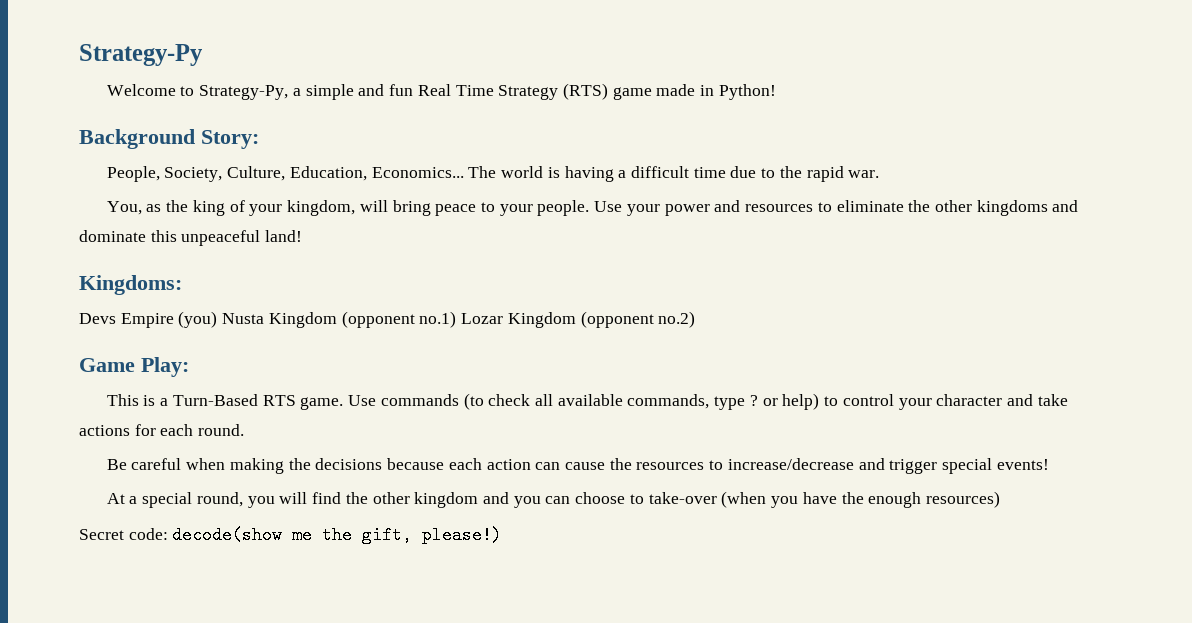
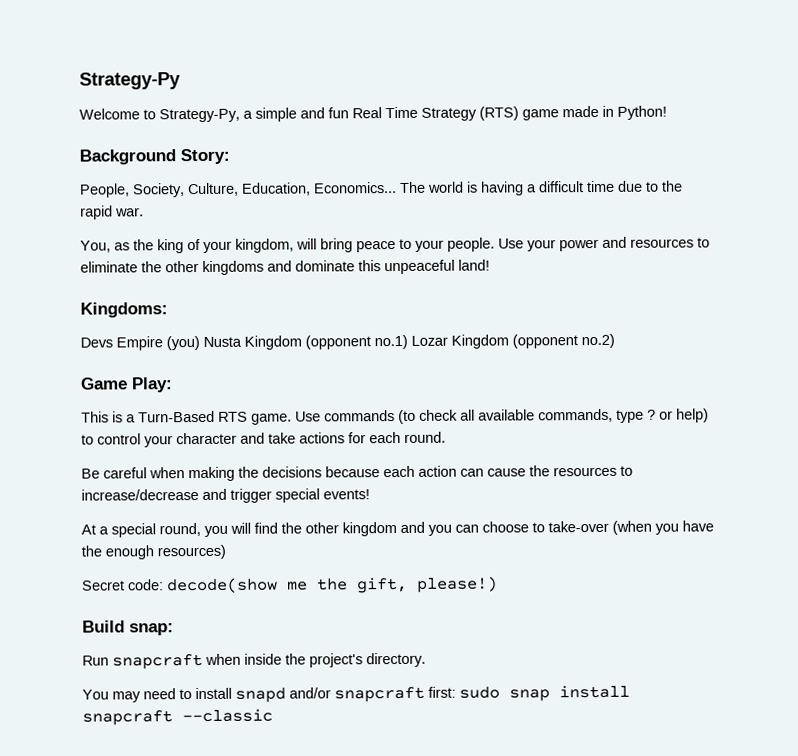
(503, 535) none -> [82,620,174,636] [82,652,426,670] [82,684,630,703] [82,708,273,726] // Build snap: // Run snapcraft when inside the project's directory. // You may need to install snapd and/or snapcraft first: sudo snap install snapcraft --classic

